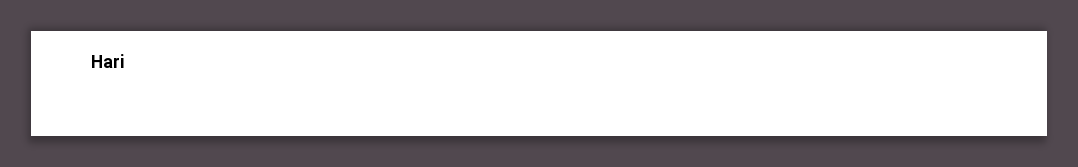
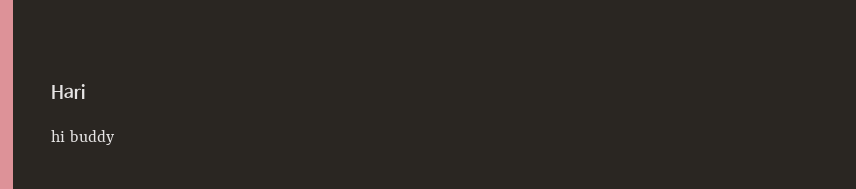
(124, 61) none -> [51,130,115,145] // hi buddy

